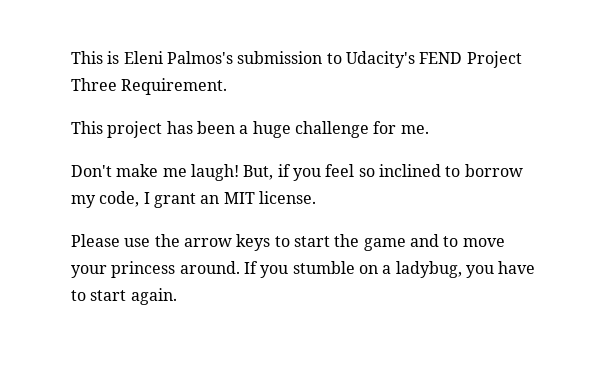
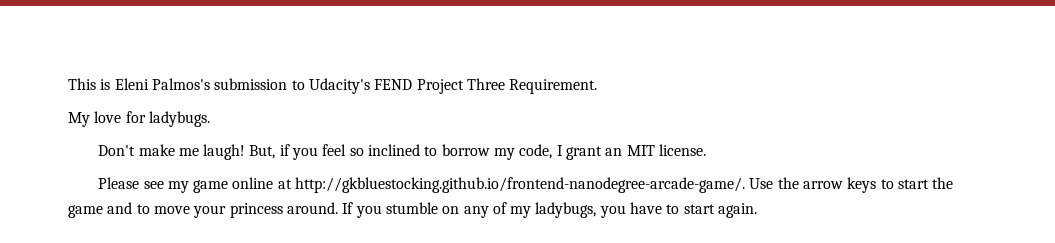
[71,121,429,138] This project has been a huge challenge for me. -> [68,111,210,127] My love for ladybugs.
[124,238,151,247] use -> [143,177,774,193] see my game online at http://gkbluestocking.github.io/frontend-nanodegree-arcade-game/. Use
[382,261,462,278] a ladybug, -> [463,202,597,218] any of my ladybugs,

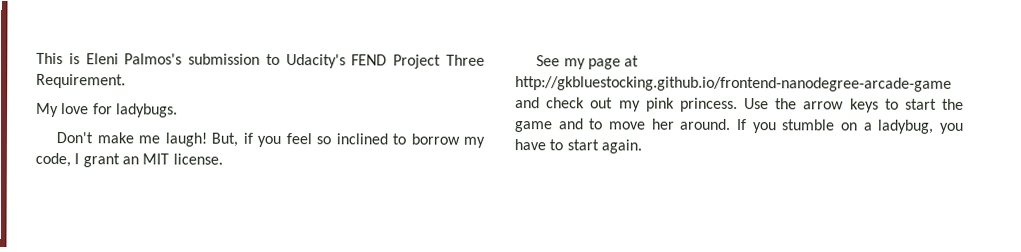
[98,177,746,193] Please see my game online at http://gkbluestocking.github.io/frontend-nanodegree-arcade-game/. -> [536,55,640,70] [515,76,952,92] [515,97,738,112] See my page at http://gkbluestocking.github.io/frontend-nanodegree-arcade-game and check out my pink princess.
[193,203,283,218] your princess -> [650,118,675,130] her
[463,202,597,218] any of my ladybugs, -> [862,119,935,134] a ladybug,

